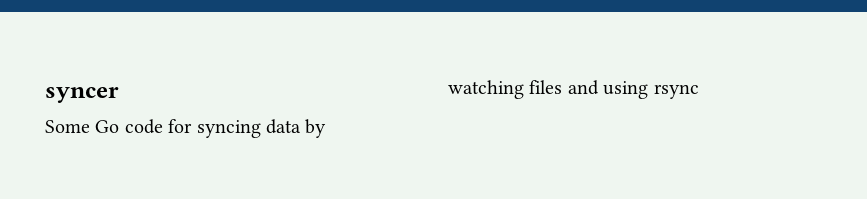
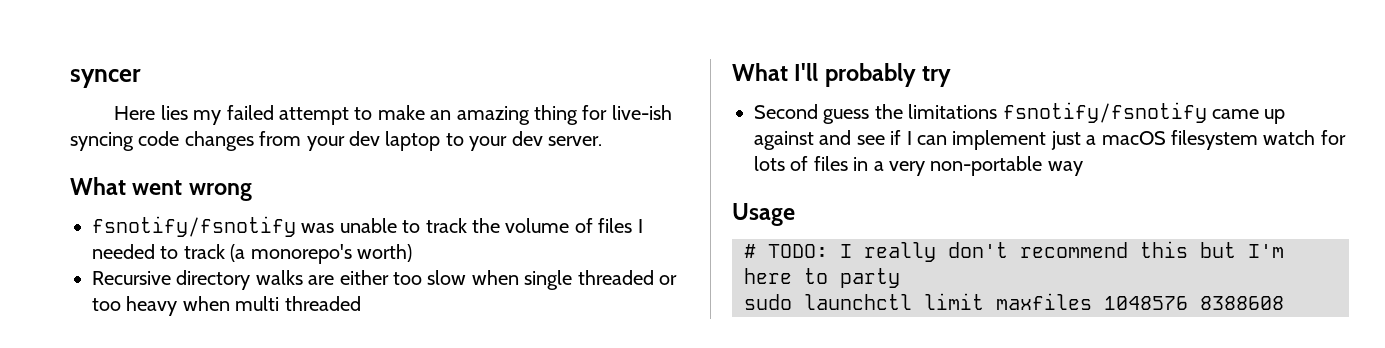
[45,119,327,138] [448,80,699,99] Some Go code for syncing data by watching files and using rsync -> [114,105,672,125] [70,131,602,151] [70,177,252,201] [92,216,643,237] [92,244,412,264] [92,270,677,290] [92,296,361,316] [732,63,952,87] [754,102,1286,124] [754,130,1346,150] [754,156,1083,176] [732,203,795,226] [744,241,1284,262] [744,268,900,288] [744,293,1284,310] Here lies my failed attempt to make an amazing thing for live-ish syncing code changes from your dev laptop to your dev server. // What went wrong // fsnotify/fsnotify was unable to track the volume of files I needed to track (a monorepo's worth) // Recursive directory walks are either too slow when single threaded or too heavy when multi threaded // What I'll probably try // Second guess the limitations fsnotify/fsnotify came up against and see if I can implement just a macOS filesystem watch for lots of files in a very non-portable way // Usage // # TODO: I really don't recommend this but I'm here to party // sudo launchctl limit maxfiles 1048576 8388608

